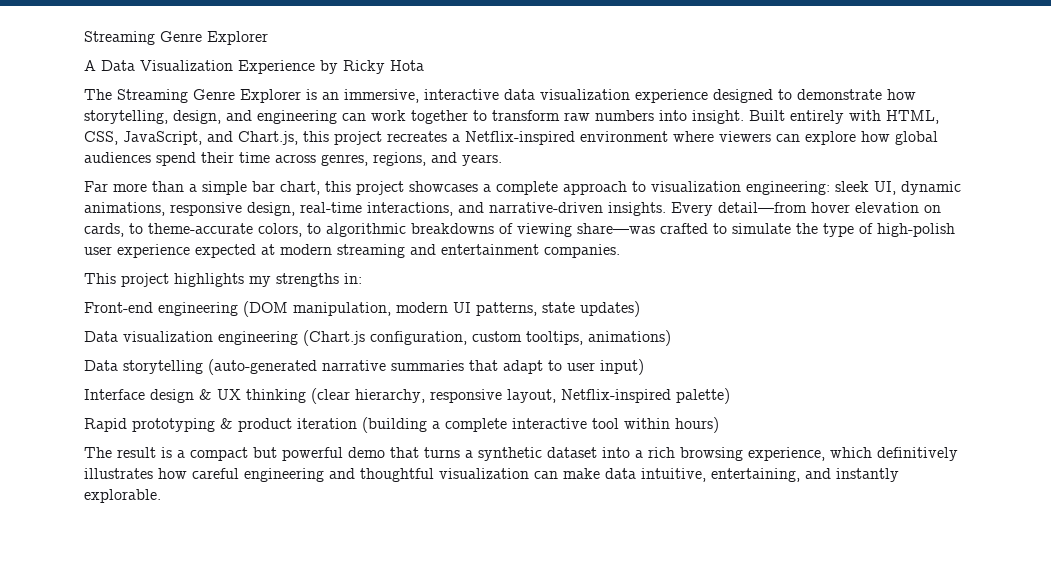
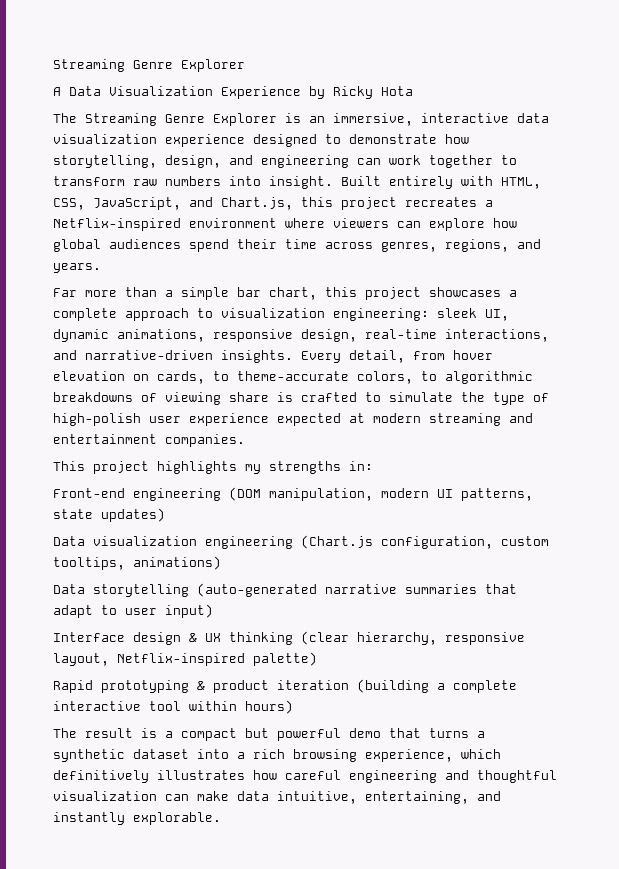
[718,202,807,213] detail—from -> [349,350,445,363] detail, from
[577,223,655,234] share—was -> [229,392,293,402] share is

